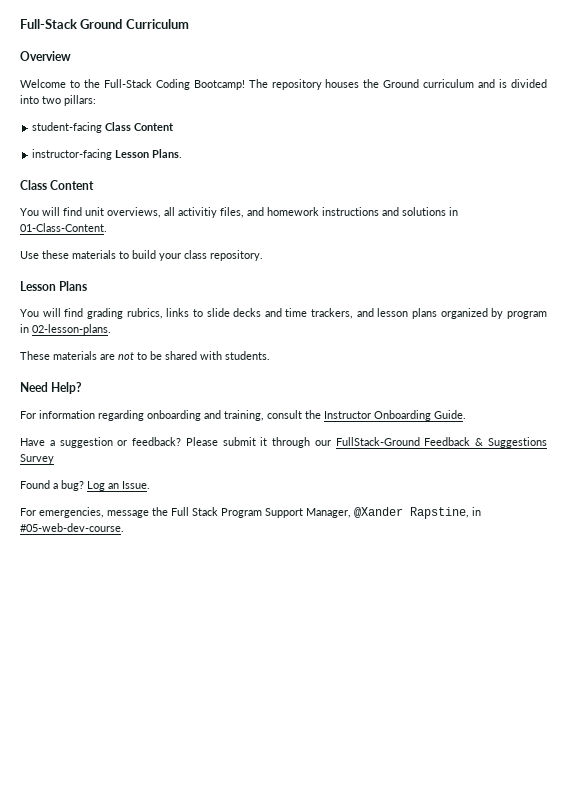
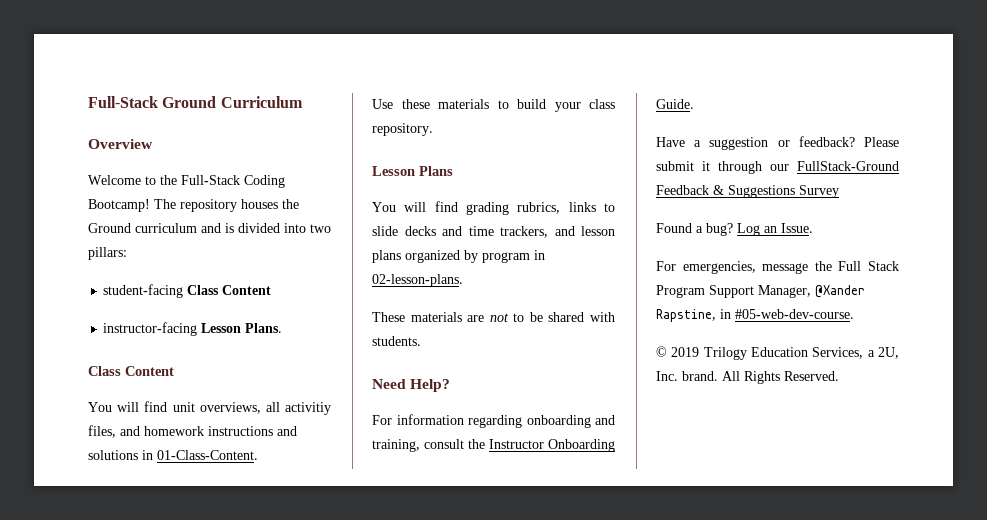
(124, 527) none -> [656,346,899,360] [656,371,839,384] // © 2019 Trilogy Education Services, a 2U, Inc. brand. All Rights Reserved.

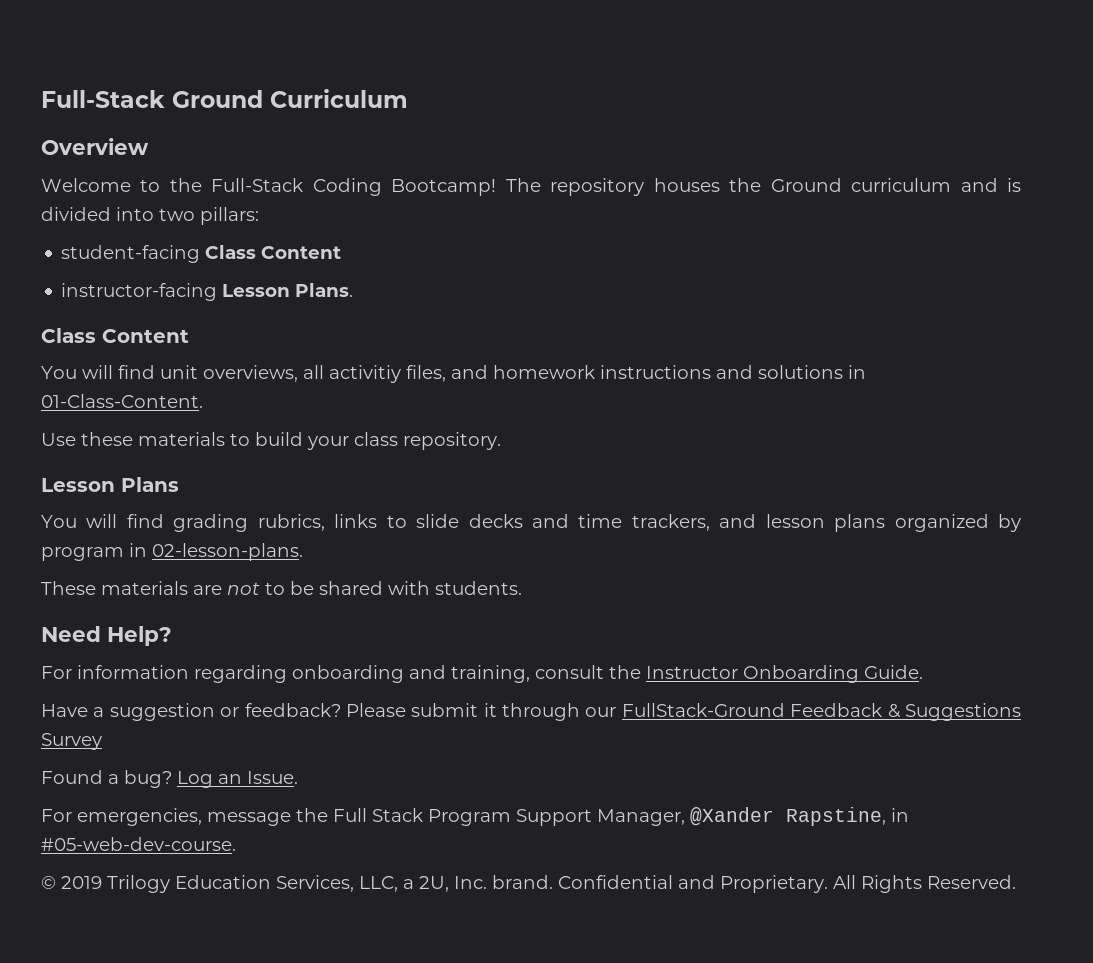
(864, 353) none -> [359,876,398,892] LLC,
(718, 376) none -> [558,875,828,893] Confidential and Proprietary.

